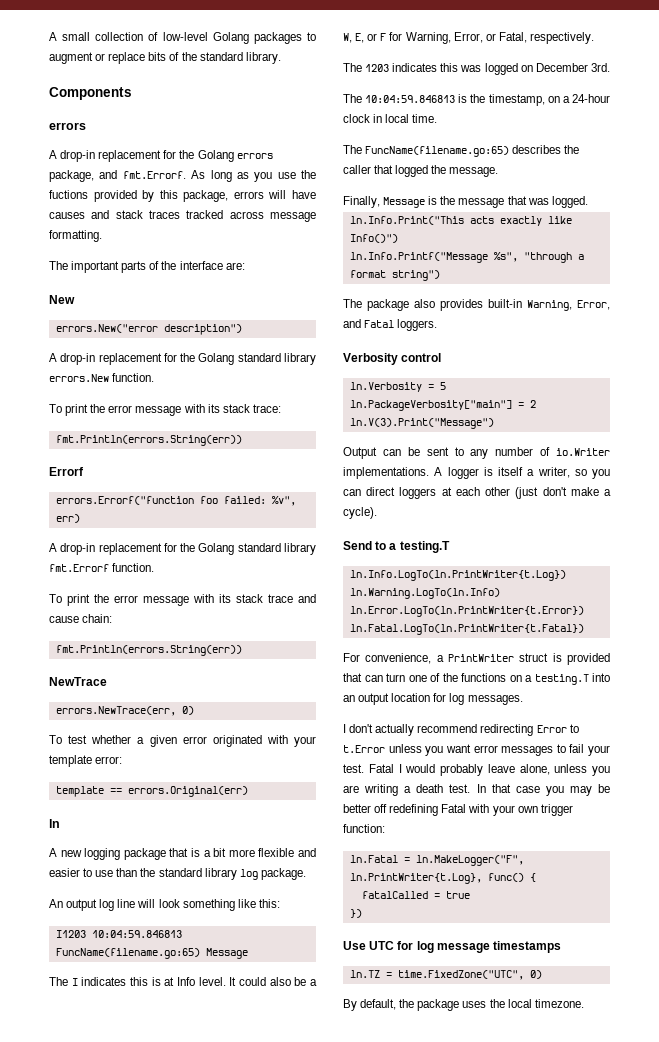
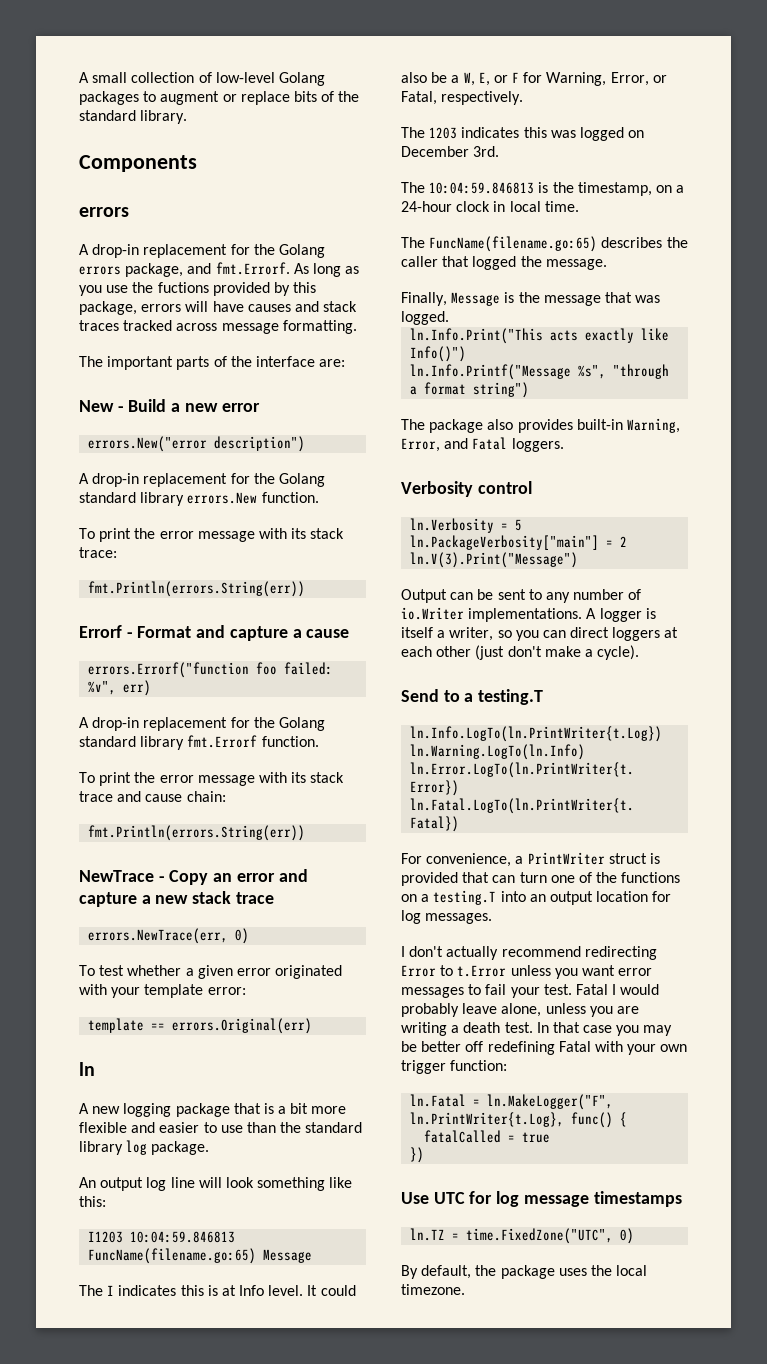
(75, 299) none -> [117,399,260,412] - Build a new error
(84, 471) none -> [126,625,350,641] - Format and capture a cause
(107, 681) none -> [158,869,308,885] [79,891,274,907] - Copy an error and capture a new stack trace

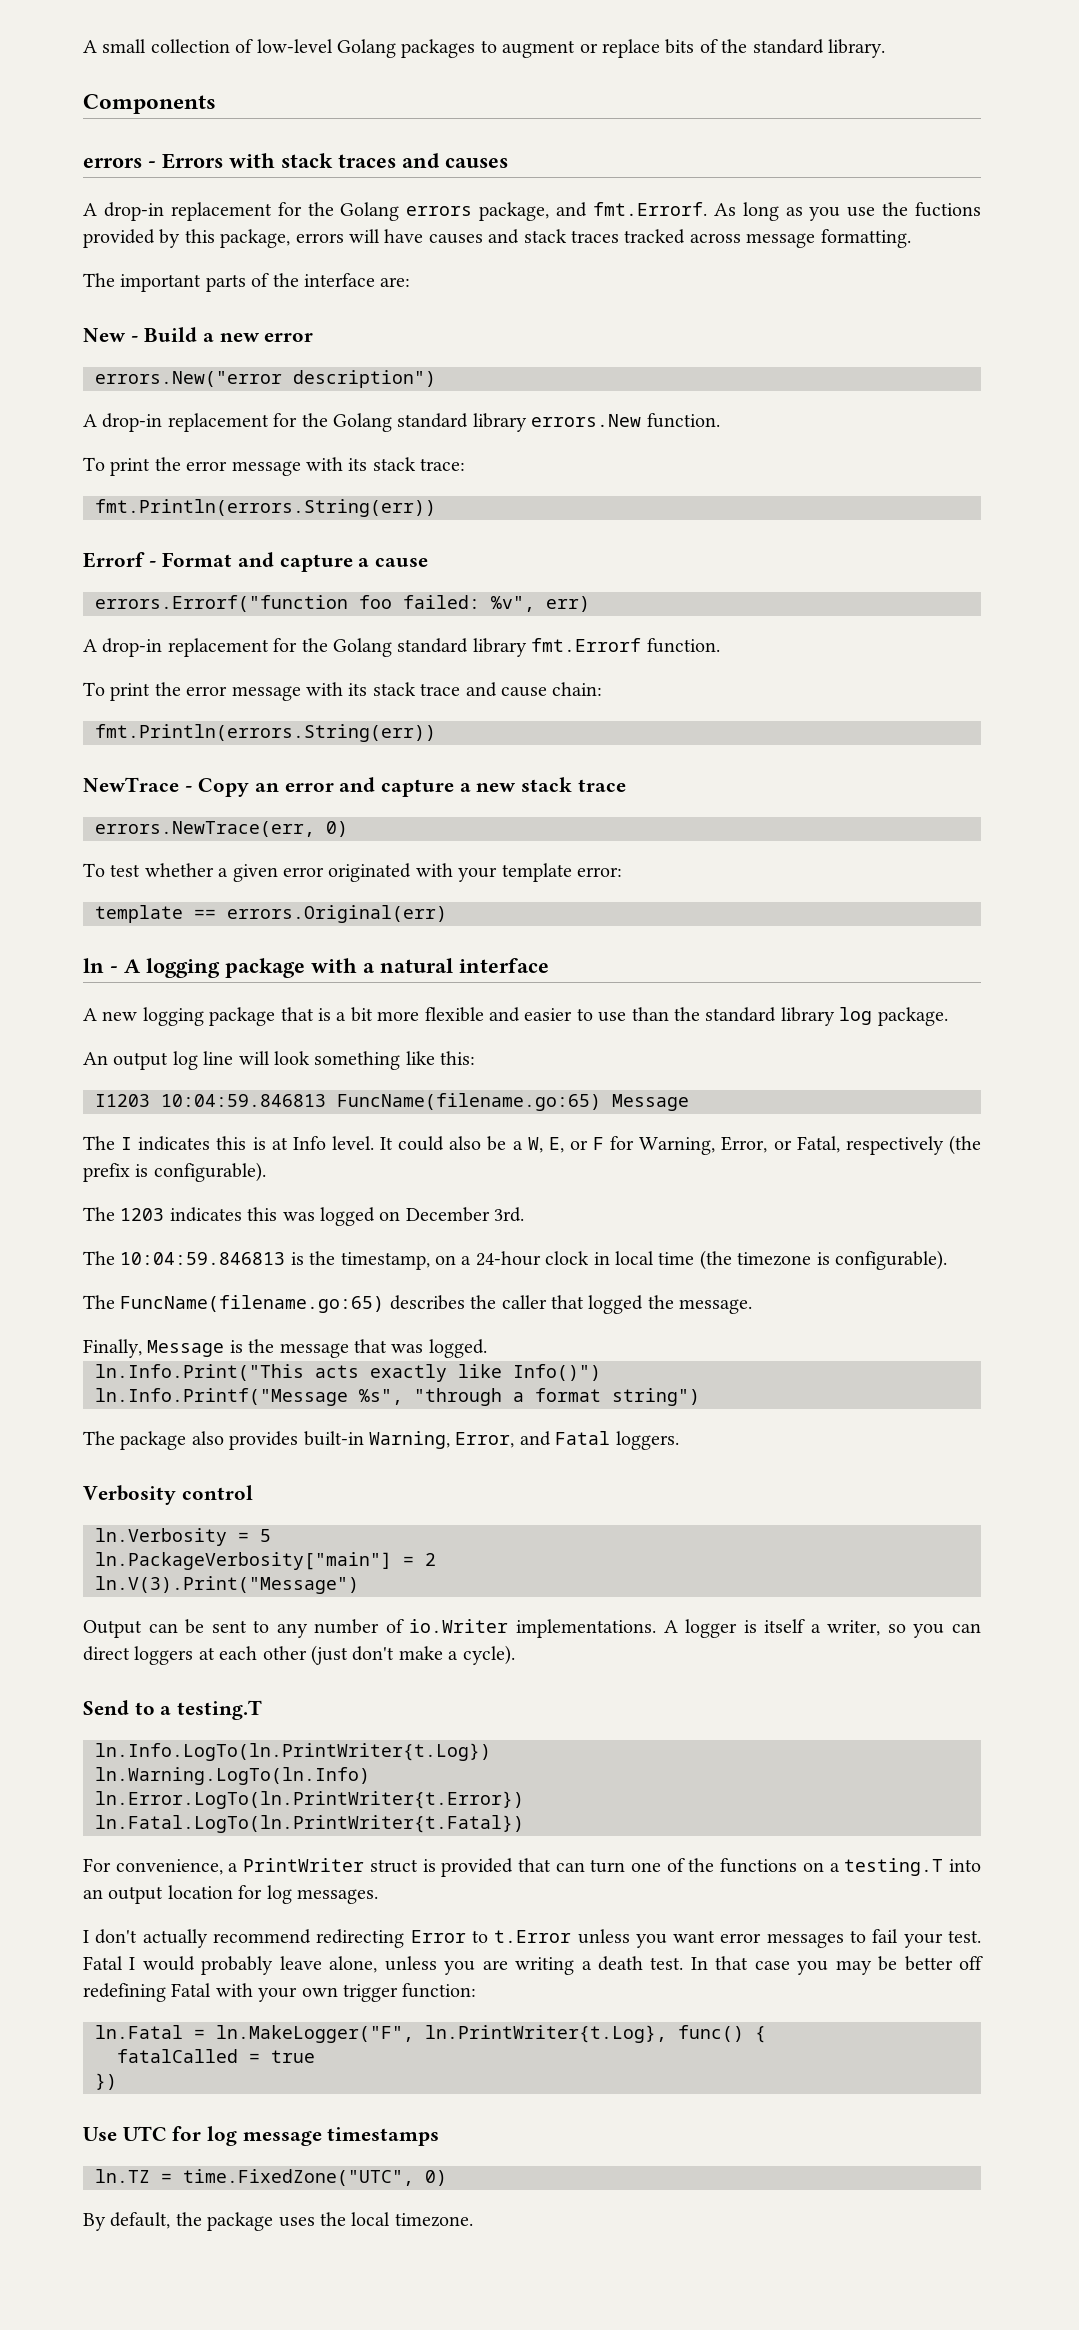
(129, 212) none -> [148,153,508,169] - Errors with stack traces and causes
(95, 1069) none -> [110,958,549,978] - A logging package with a natural interface
[441,91,524,105] respectively. -> [845,1135,982,1155] [83,1162,266,1182] respectively (the prefix is configurable).
[544,201,579,212] time. -> [658,1250,947,1270] time (the timezone is configurable).

